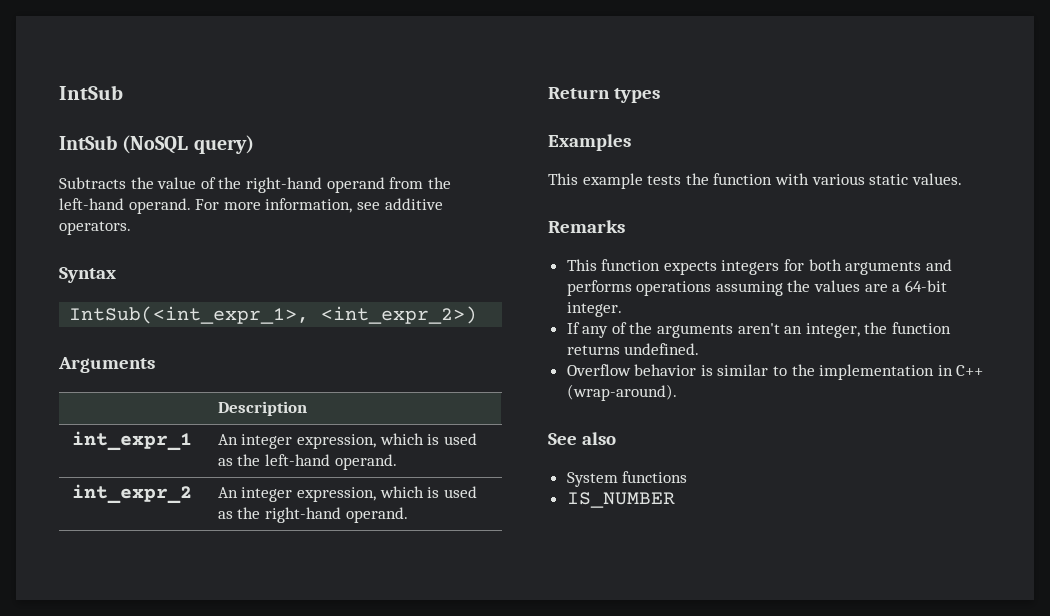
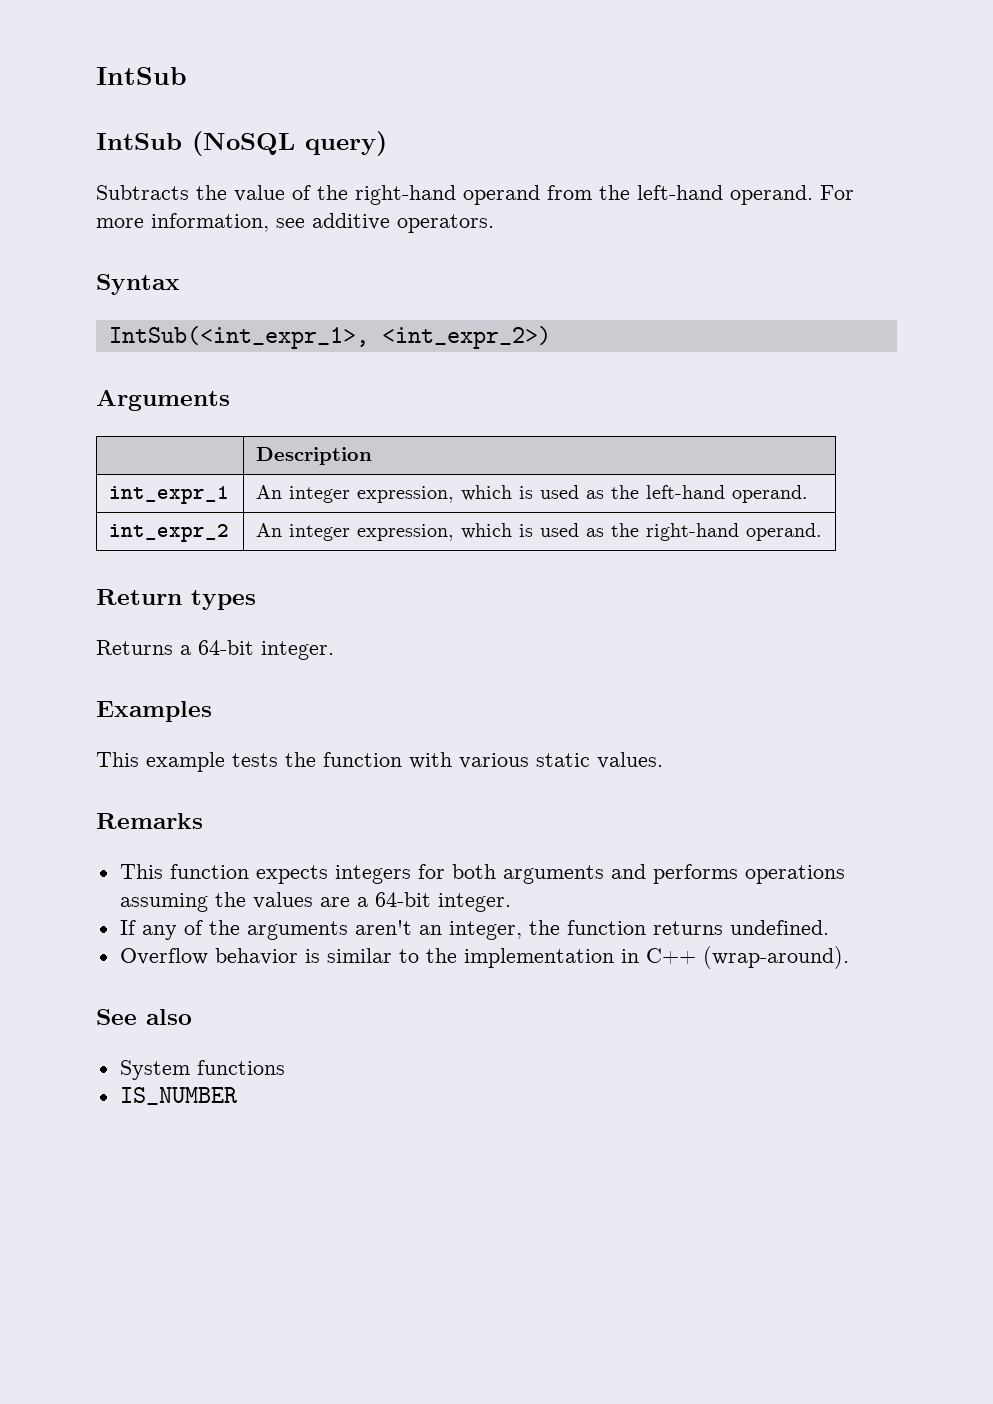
(660, 95) none -> [96,640,334,660] // Returns a 64-bit integer.

